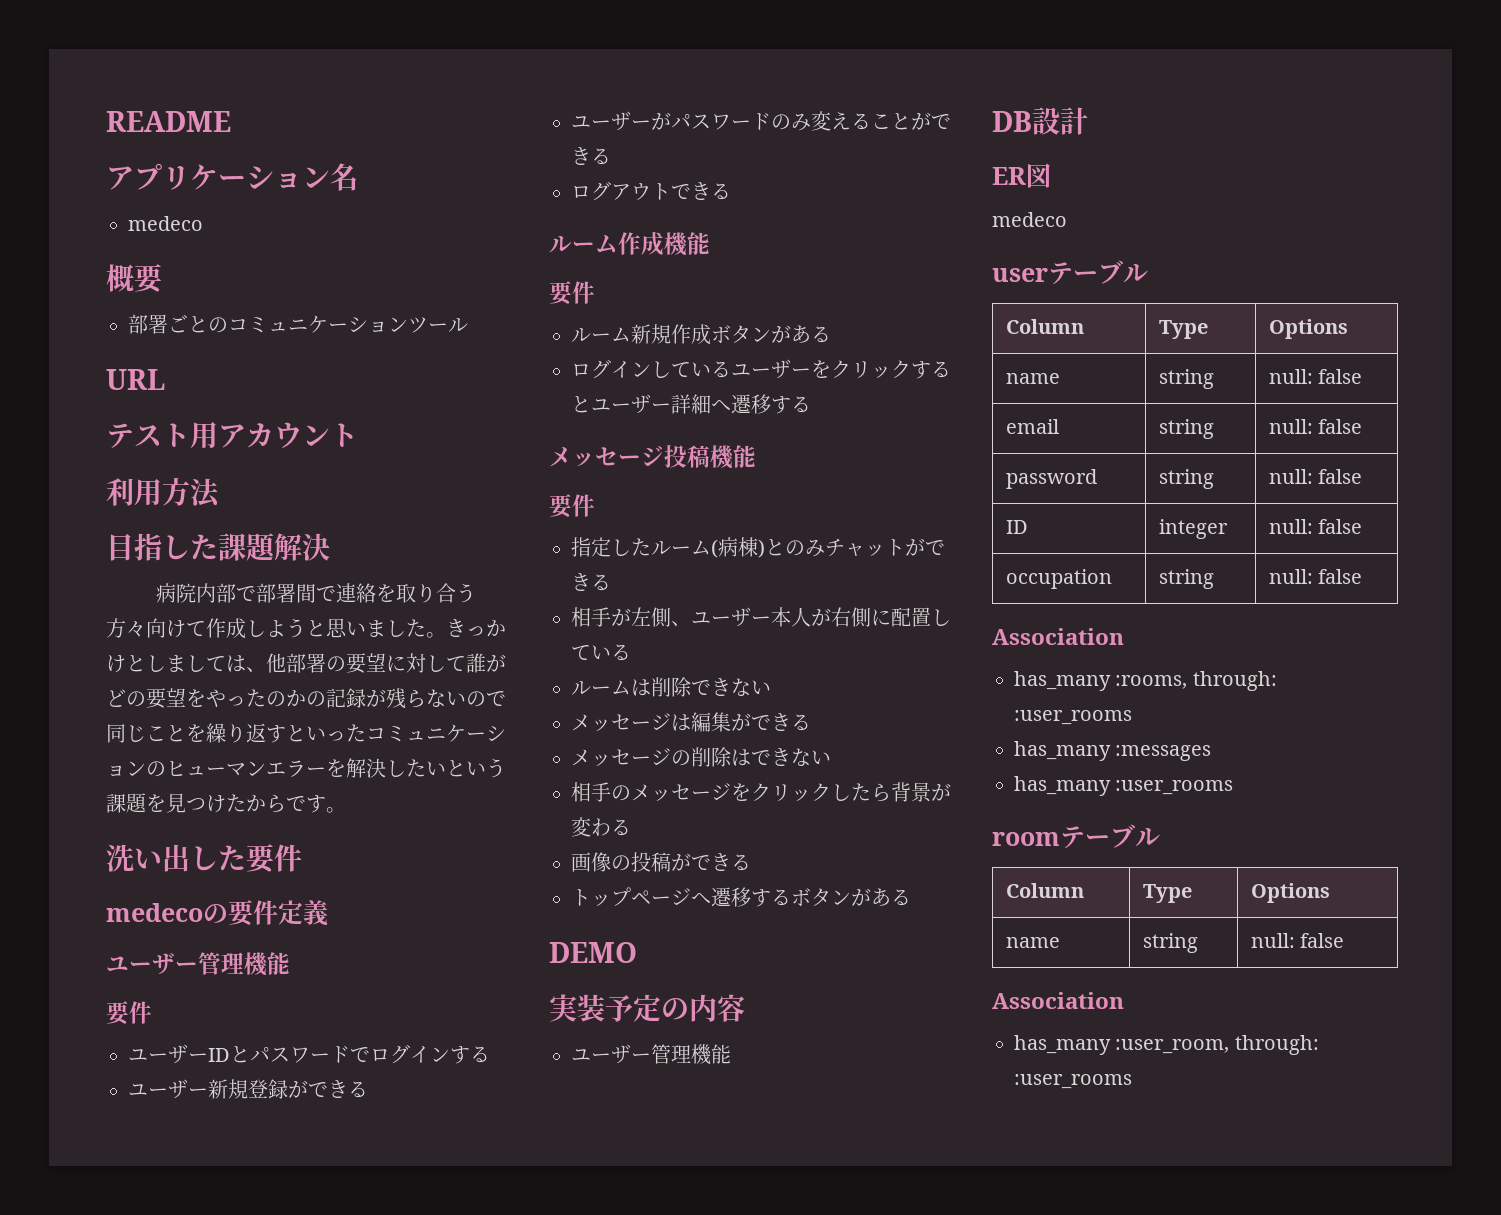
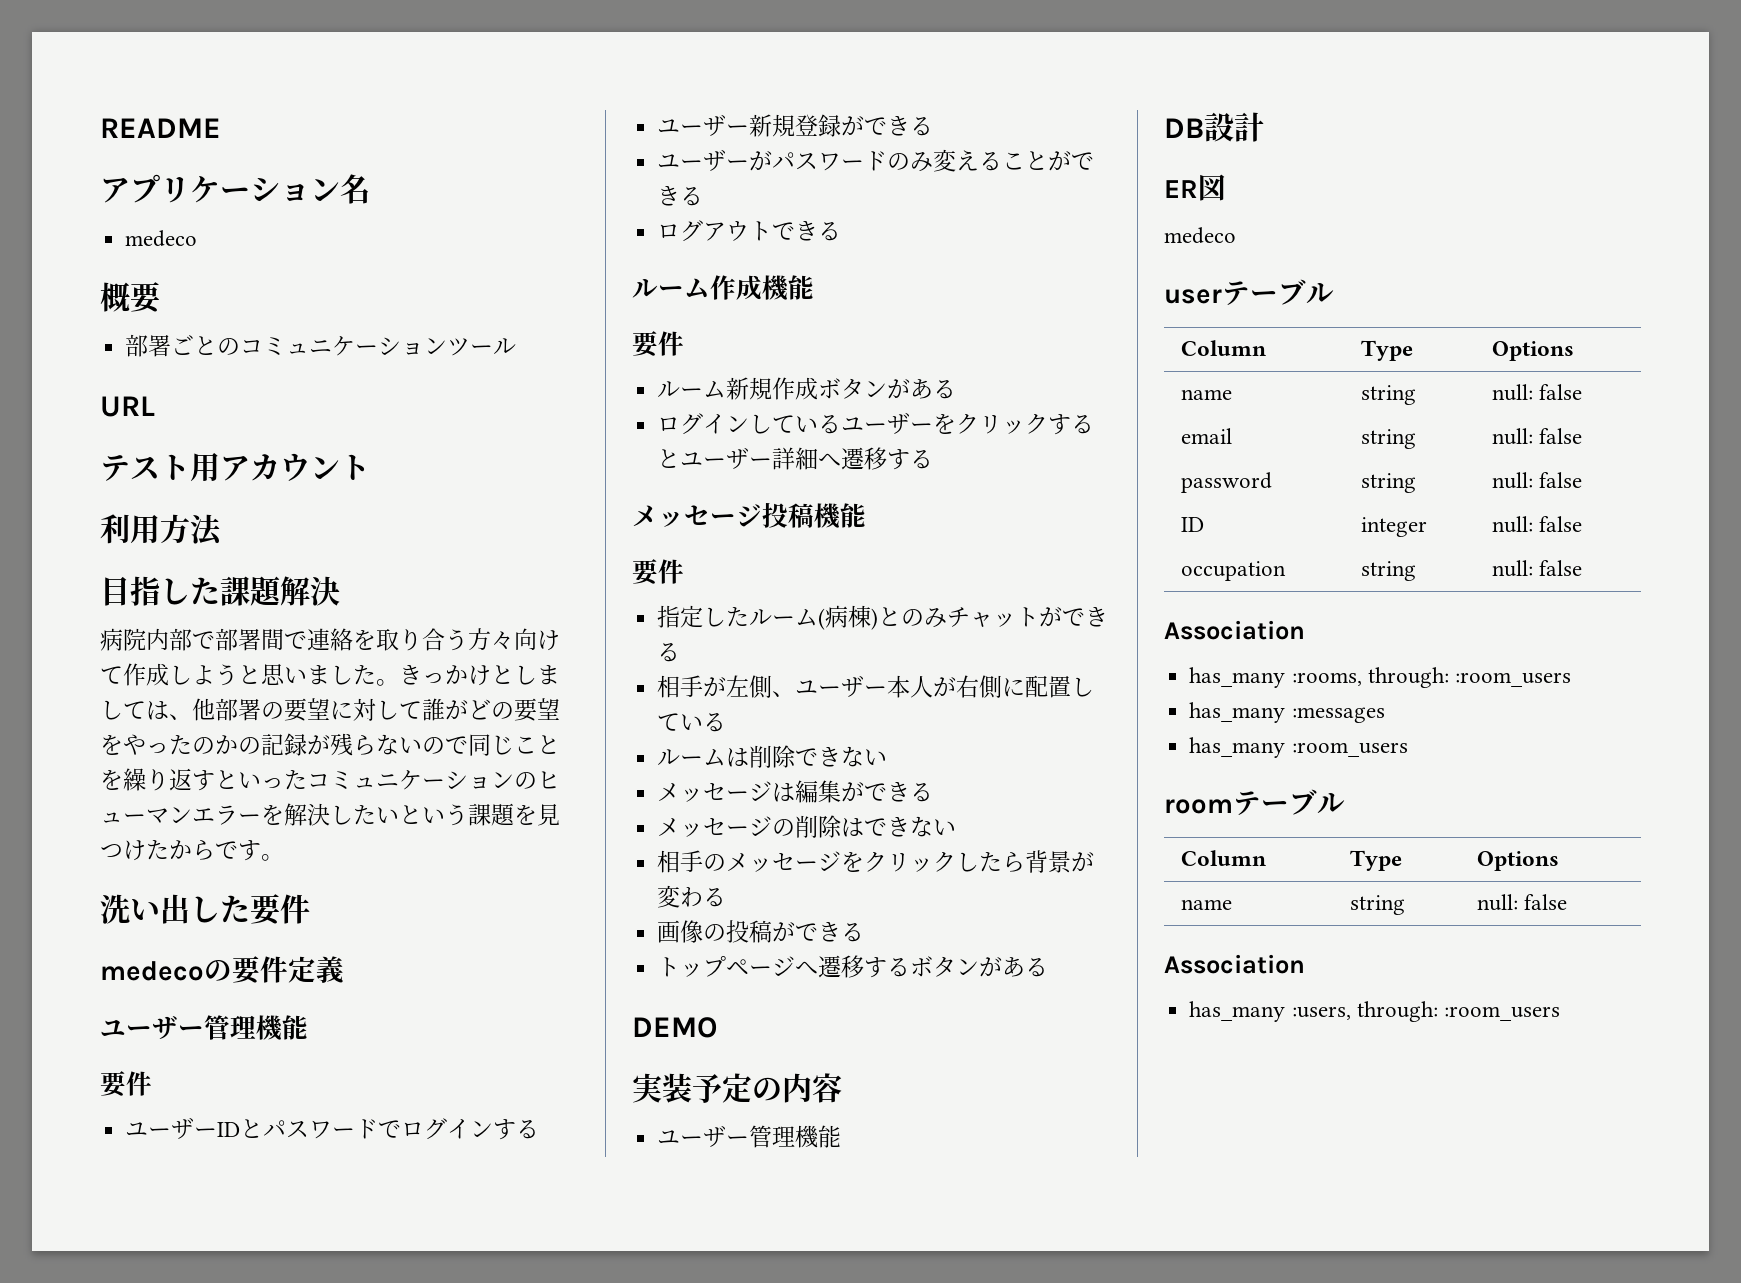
[1014,710,1132,725] :user_rooms -> [1454,672,1571,687] :room_users
[1115,780,1234,795] :user_rooms -> [1291,742,1408,757] :room_users
[1115,1035,1319,1055] [1014,1074,1132,1089] :user_room, through: :user_rooms -> [1291,1001,1560,1022] :users, through: :room_users

